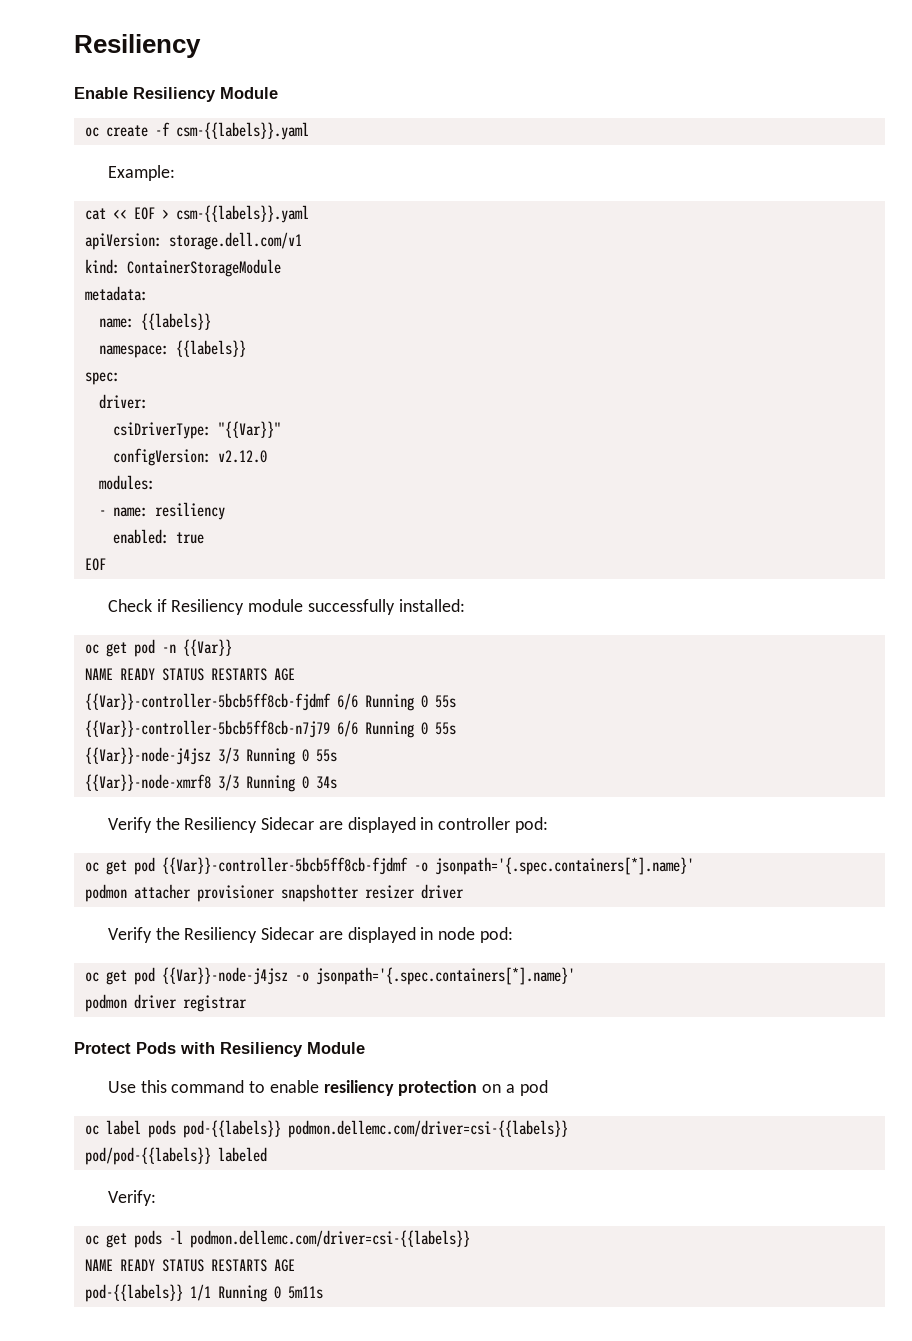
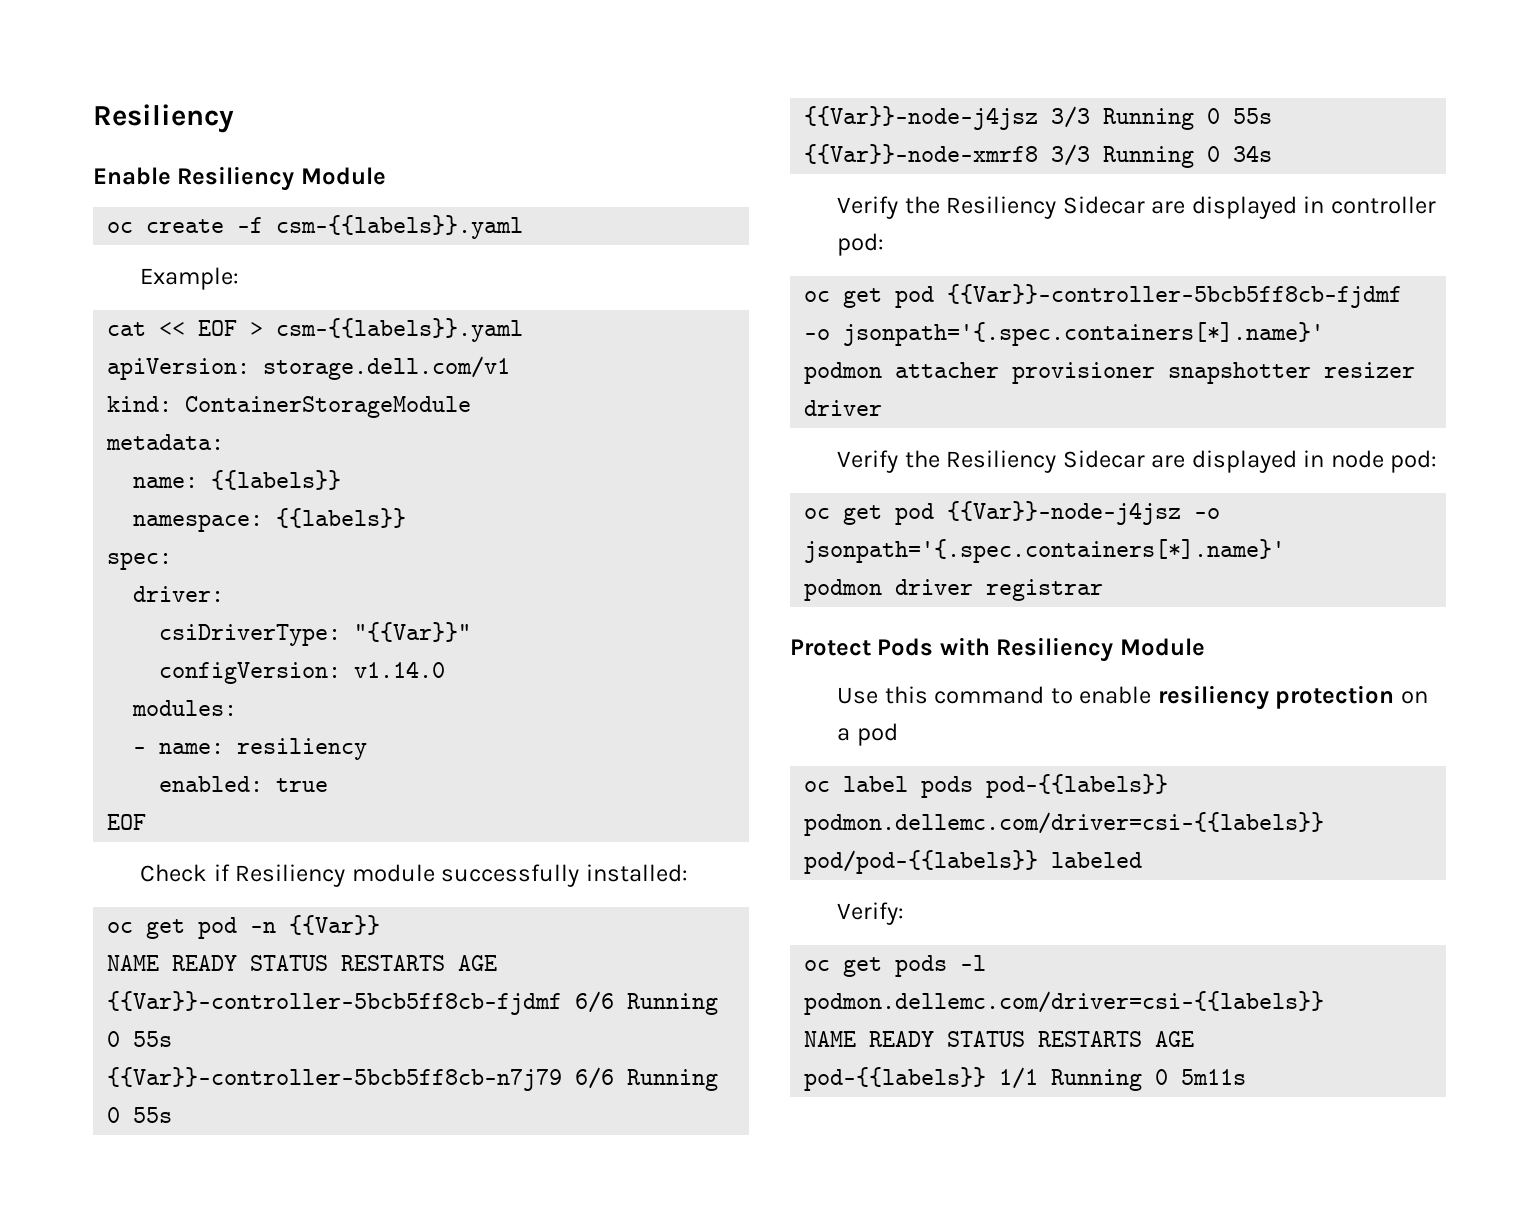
[217,450,267,463] v2.12.0 -> [354,661,446,678] v1.14.0

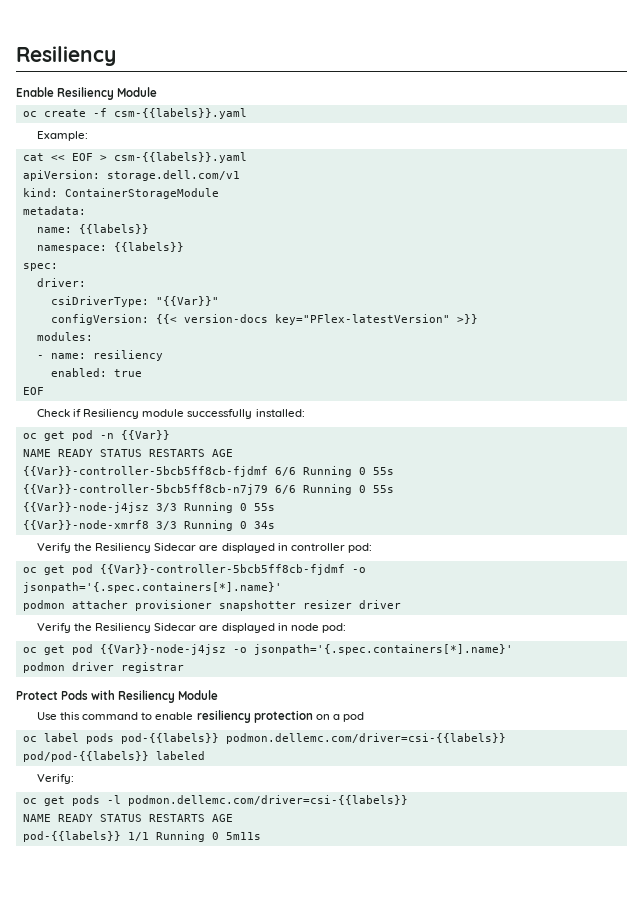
[354,661,446,678] v1.14.0 -> [155,314,478,325] {{< version-docs key="PFlex-latestVersion" >}}

